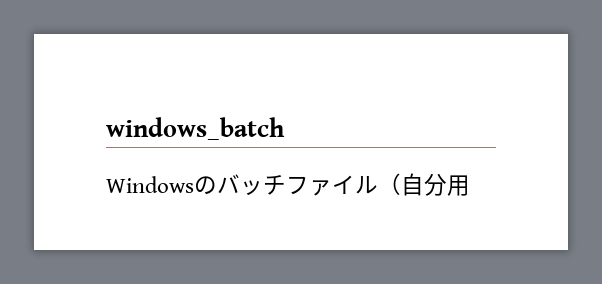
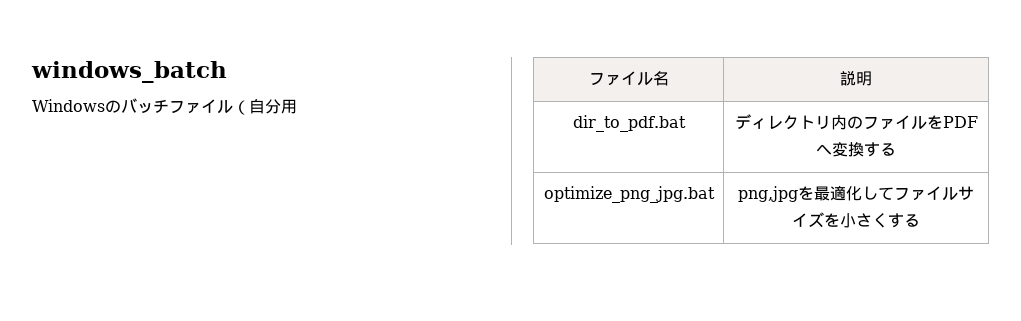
(470, 185) none -> [588,71,669,86] [840,71,872,86] [572,115,686,132] [734,114,978,130] [816,142,896,157] [543,186,715,203] [738,185,974,202] [792,212,920,228] // ファイル名 | 説明 // dir_to_pdf.bat | ディレクトリ内のファイルをPDFへ変換する // optimize_png_jpg.bat | png,jpgを最適化してファイルサイズを小さくする

